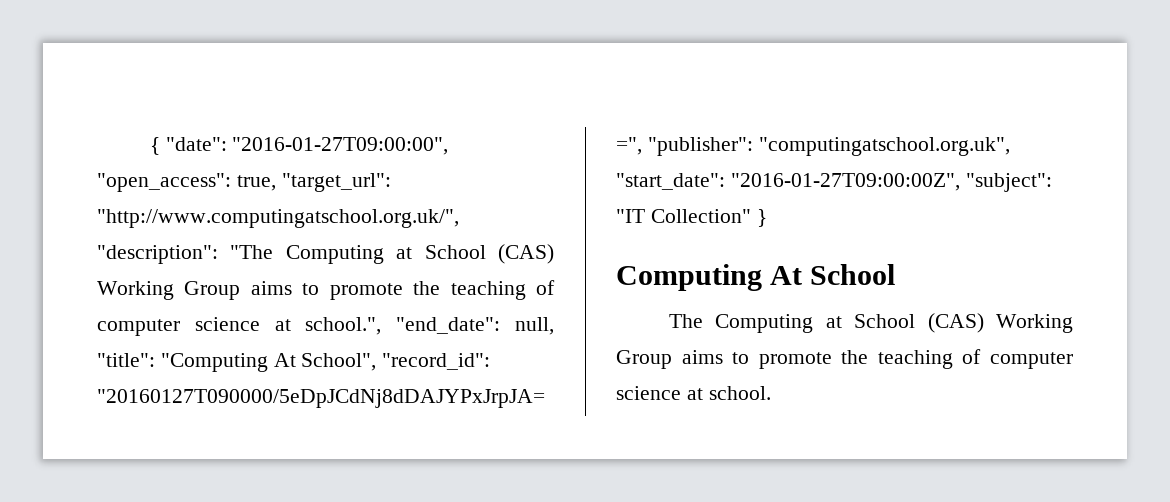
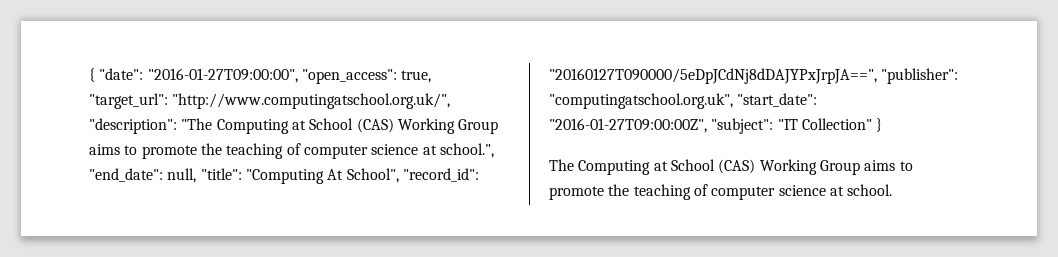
[616,264,896,291] // Computing At School -> (883, 125) none

